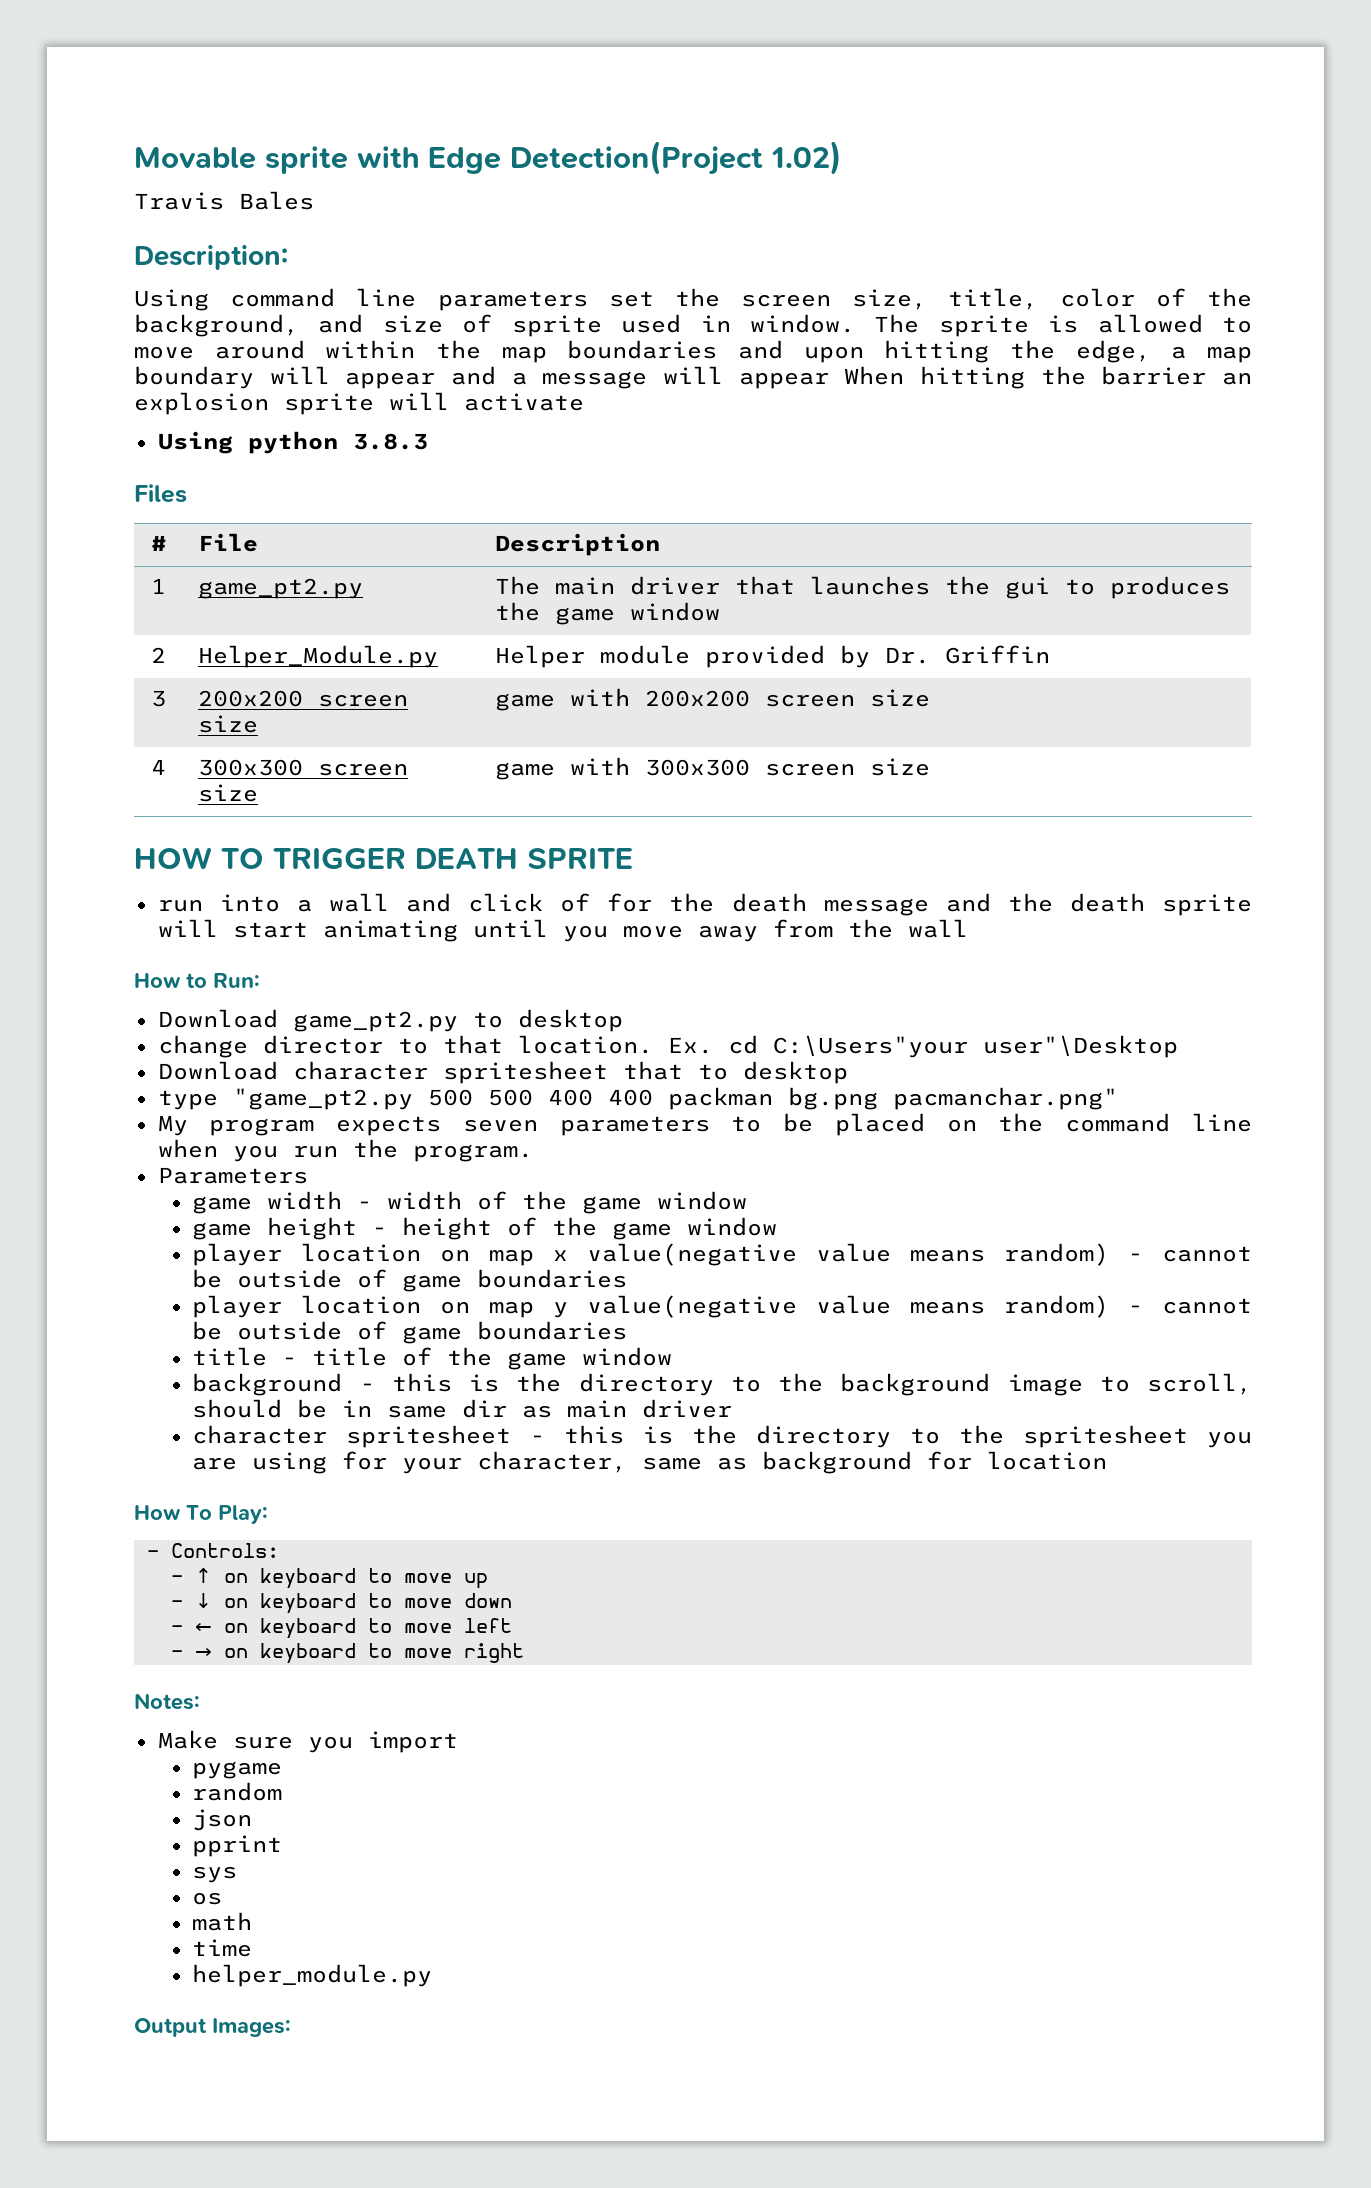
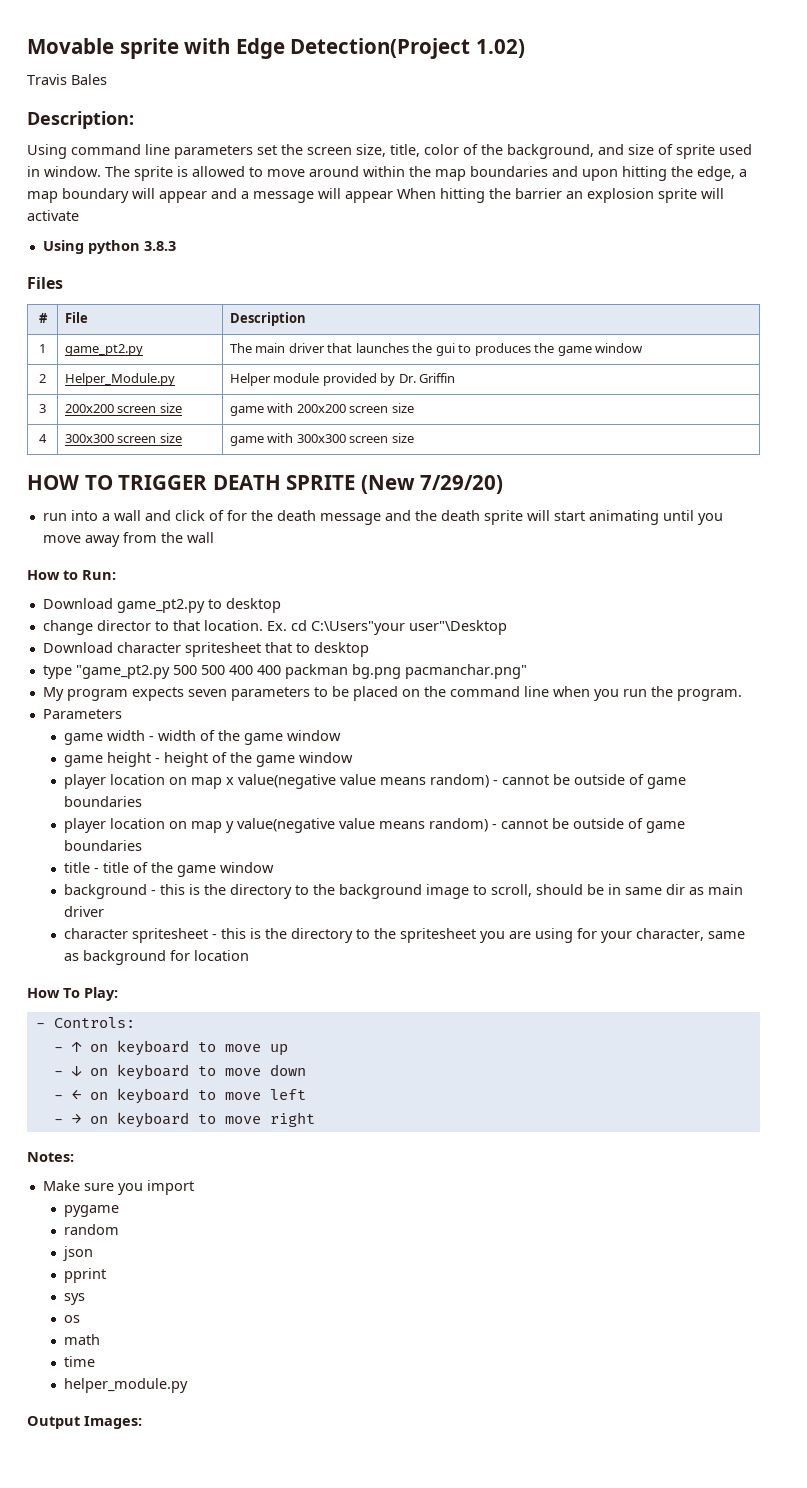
(633, 858) none -> [360,475,504,494] (New 7/29/20)

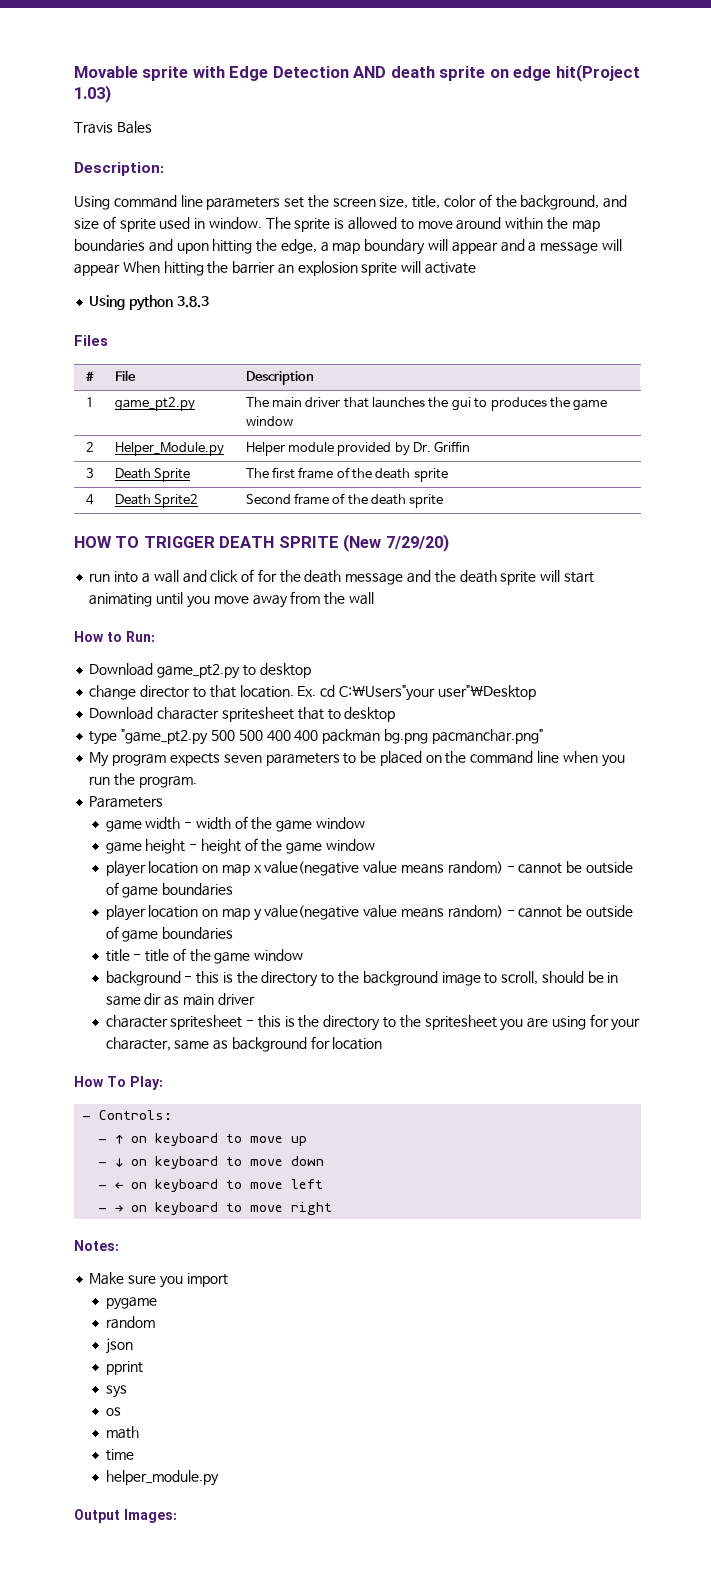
[290,38,525,59] Detection(Project 1.02) -> [272,64,640,82] [74,85,111,103] Detection AND death sprite on edge hit(Project 1.03)
[64,403,182,413] [229,403,414,416] [39,434,47,443] [64,433,182,443] [229,433,414,446] 200x200 screen size | game with 200x200 screen size // 4 | 300x300 screen size | game with 300x300 screen size -> [114,468,190,482] [245,467,448,482] [85,494,94,505] [114,494,198,508] [245,493,444,508] Death Sprite | The first frame of the death sprite // 4 | Death Sprite2 | Second frame of the death sprite

